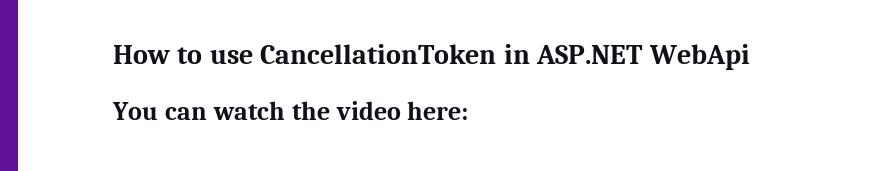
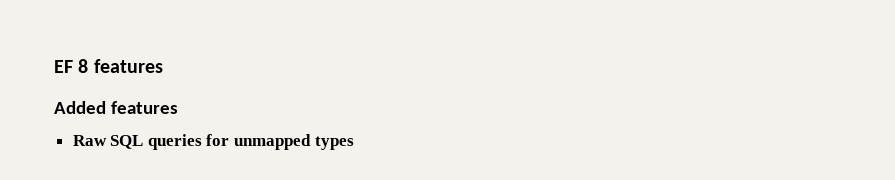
[113,44,750,70] [112,101,469,120] How to use CancellationToken in ASP.NET WebApi // You can watch the video here: -> [54,59,163,73] [54,101,178,114] [72,134,354,150] EF 8 features // Added features // Raw SQL queries for unmapped types

